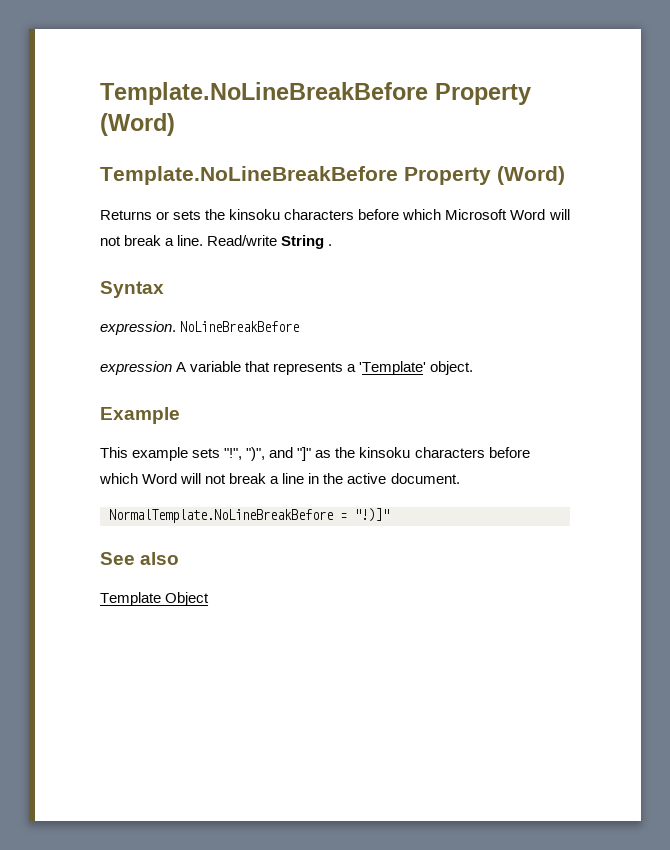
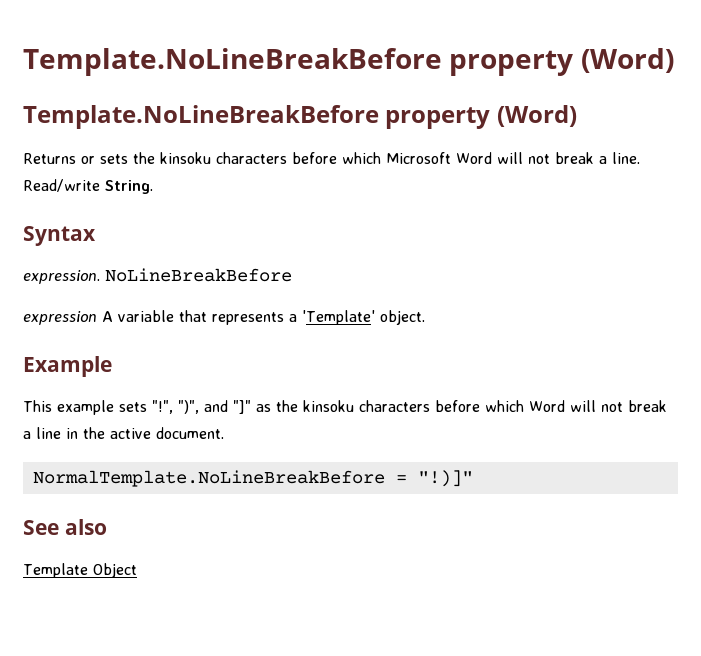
[100,82,531,105] Template.NoLineBreakBefore Property -> [23,48,574,76] Template.NoLineBreakBefore property
[404,167,491,185] Property -> [385,107,491,129] property
[281,235,333,249] String . -> [105,180,153,194] String.

